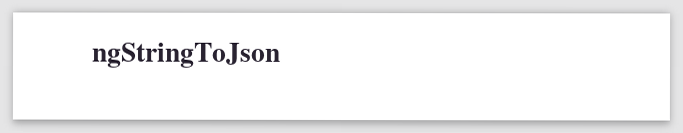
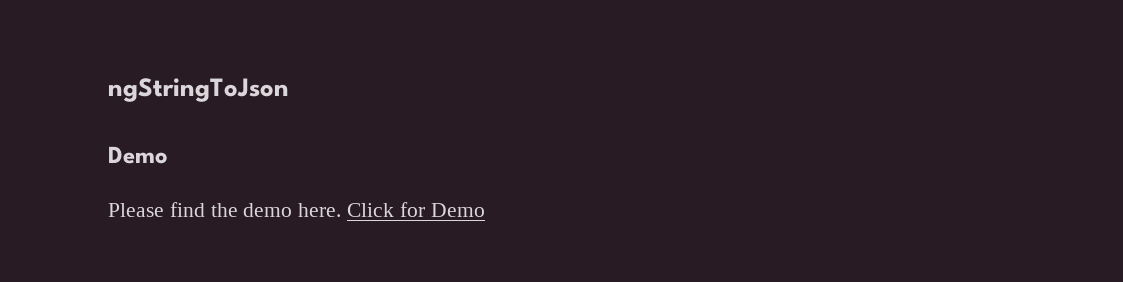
(281, 55) none -> [108,146,168,164] [108,202,485,217] // Demo // Please find the demo here. Click for Demo

